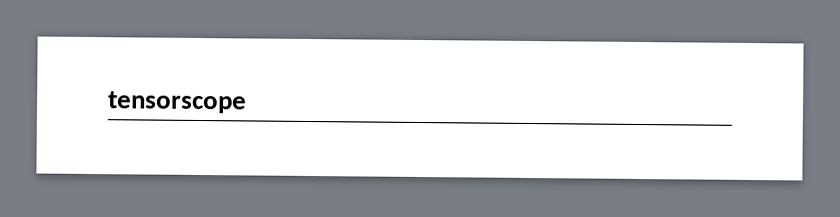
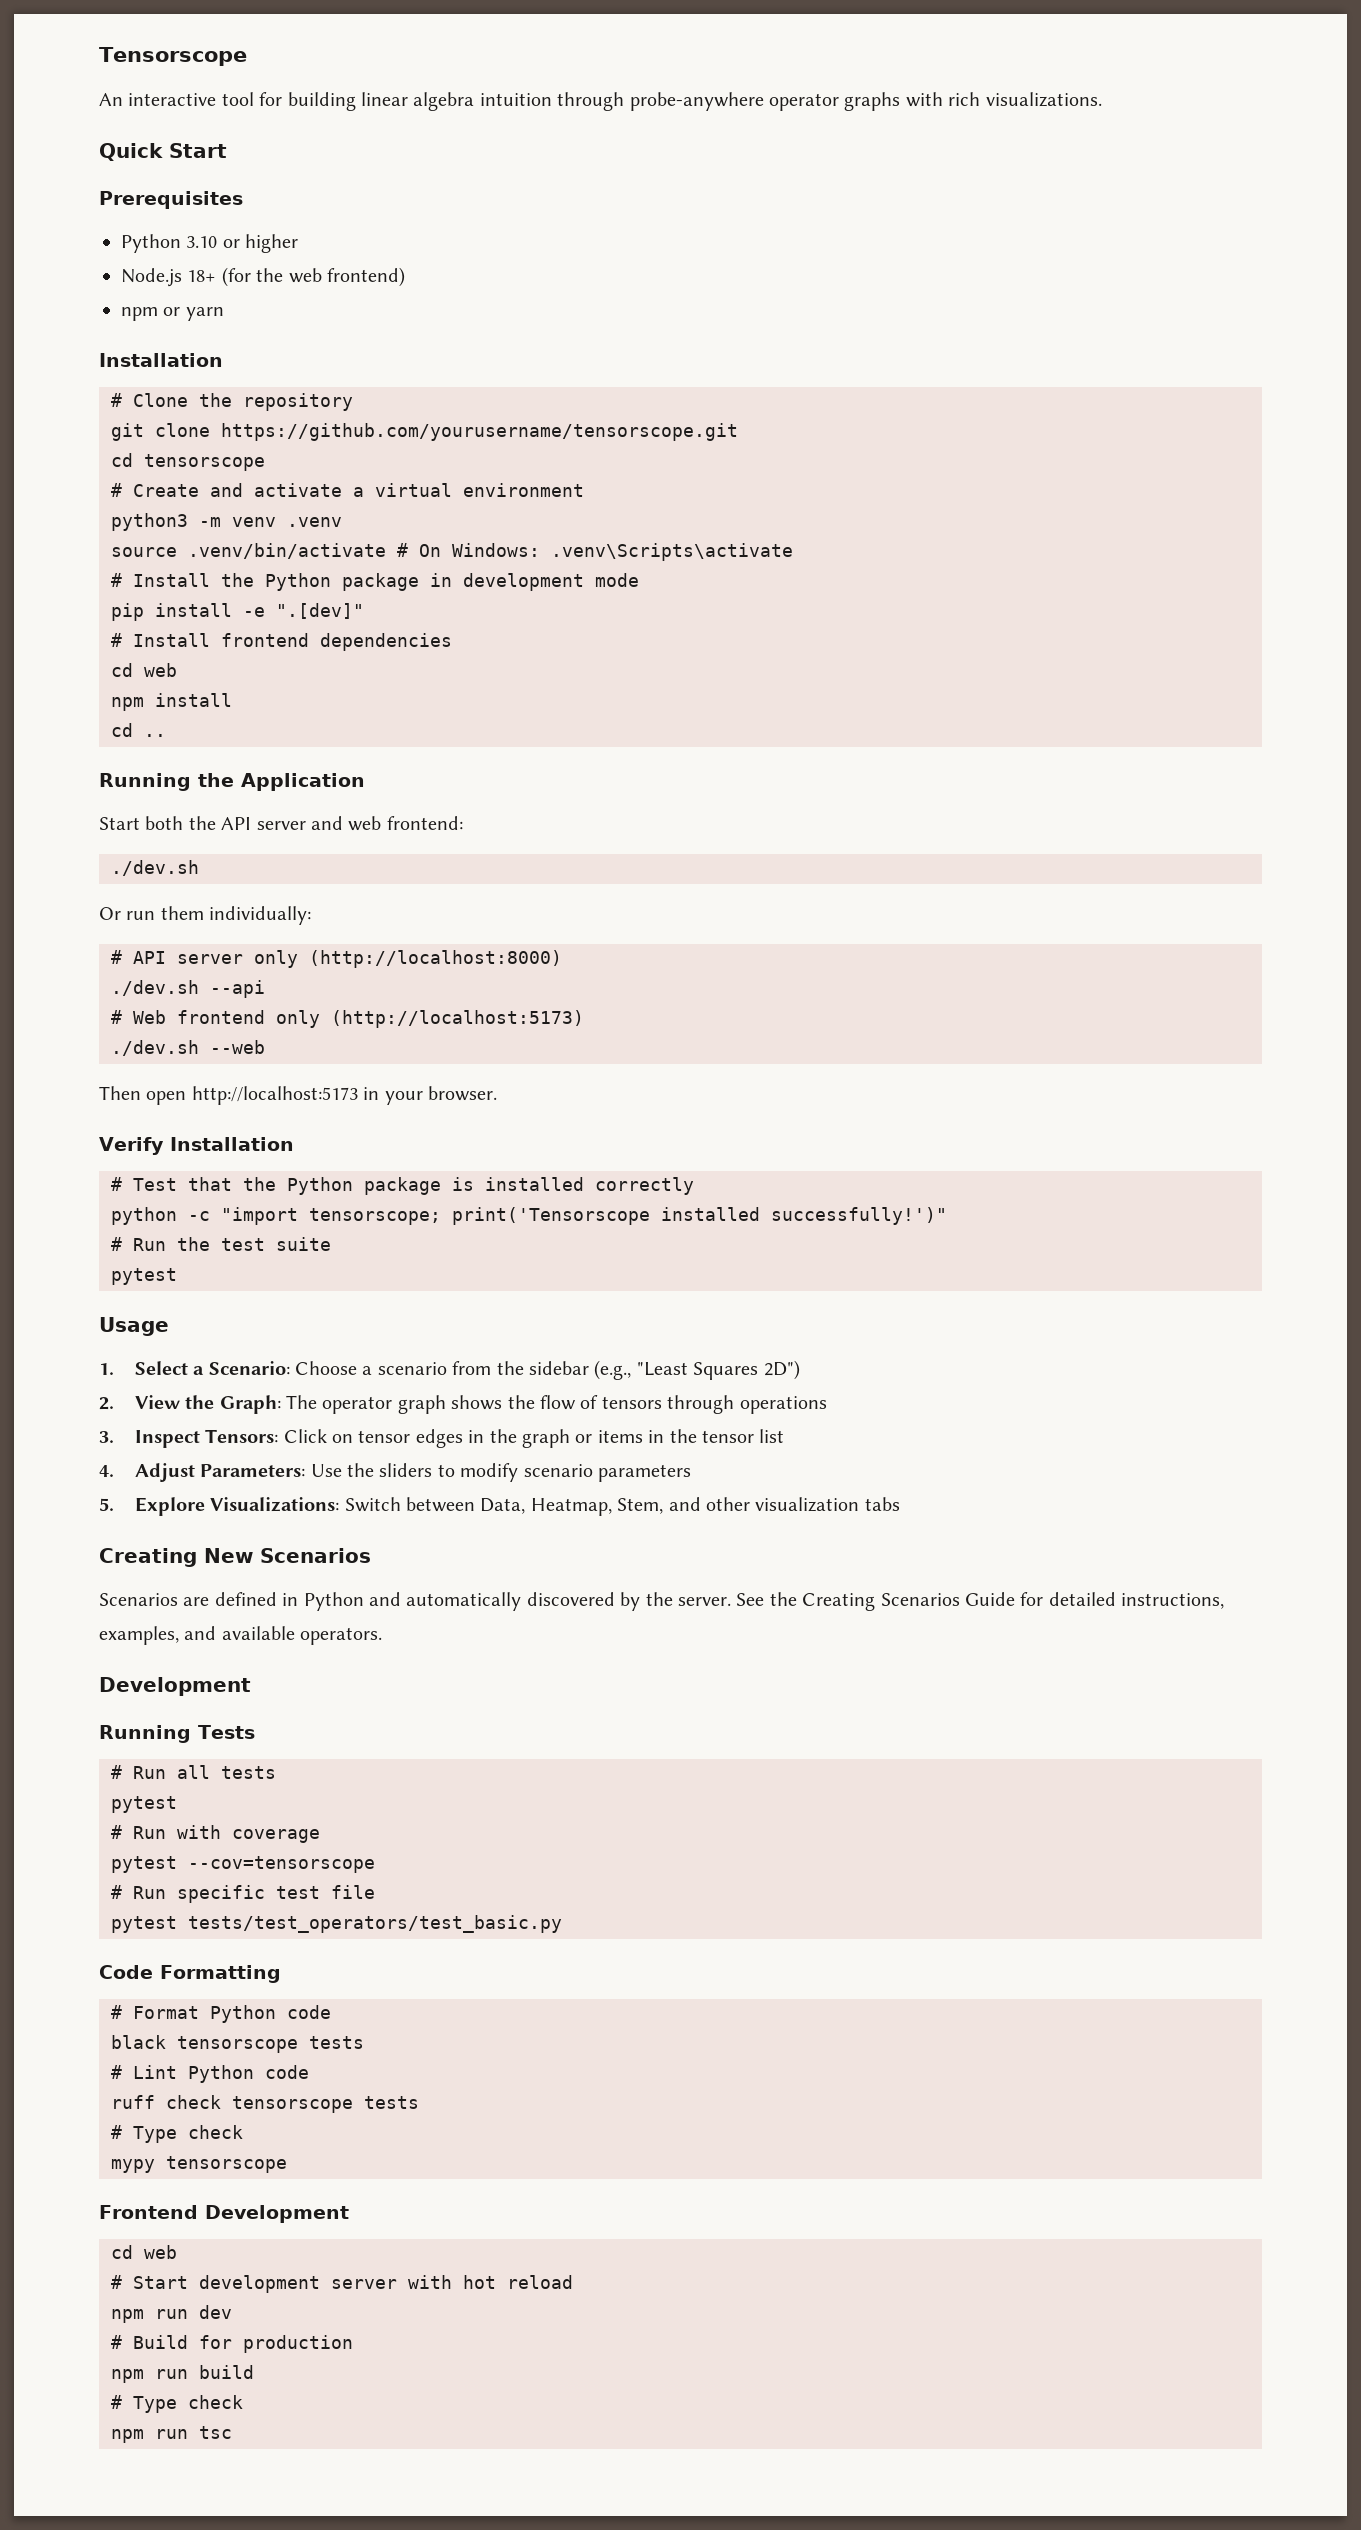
[107,91,247,114] tensorscope -> [99,47,247,66] [99,92,1102,111] [99,143,227,161] [99,191,243,209] [121,234,299,253] [121,267,405,287] [121,307,224,321] [99,353,223,367] [111,393,353,411] [111,423,738,441] [111,453,265,471] [111,483,584,497] [111,513,342,531] [111,543,793,561] [111,573,639,591] [111,603,364,621] [111,633,452,651] [111,663,177,677] [111,693,232,711] [111,723,166,737] [99,773,365,791] [99,816,463,831] [111,860,199,876] [99,906,312,925] [111,950,562,968] [111,980,265,998] [111,1010,584,1028] [111,1040,265,1056] [99,1086,497,1105] [99,1137,294,1155] [111,1177,694,1195] [111,1207,947,1225] [111,1237,331,1251] [111,1268,177,1285] [99,1317,169,1336] [99,1360,800,1380] [99,1395,827,1414] [99,1429,785,1448] [99,1463,692,1482] [99,1497,900,1516] [99,1548,371,1567] [99,1592,1225,1611] [99,1626,383,1645] [99,1677,251,1696] [99,1725,255,1743] [111,1765,276,1779] [111,1796,177,1813] [111,1825,320,1843] [111,1856,375,1873] [111,1885,375,1903] [111,1915,562,1933] [99,1965,281,1983] [111,2005,331,2023] [111,2035,364,2053] [111,2065,309,2083] [111,2095,419,2113] [111,2125,243,2143] [111,2156,287,2173] [99,2205,349,2223] [111,2245,177,2259] [111,2275,573,2293] [111,2305,232,2323] [111,2335,353,2353] [111,2365,254,2383] [111,2395,243,2413] [111,2426,232,2443] Tensorscope // An interactive tool for building linear algebra intuition through probe-anywhere operator graphs with rich visualizations. // Quick Start // Prerequisites // Python 3.10 or higher // Node.js 18+ (for the web frontend) // npm or yarn // Installation // # Clone the repository // git clone https://github.com/yourusername/tensorscope.git // cd tensorscope // # Create and activate a virtual environment // python3 -m venv .venv // source .venv/bin/activate # On Windows: .venv\Scripts\activate // # Install the Python package in development mode // pip install -e ".[dev]" // # Install frontend dependencies // cd web // npm install // cd .. // Running the Application // Start both the API server and web frontend: // ./dev.sh // Or run them individually: // # API server only (http://localhost:8000) // ./dev.sh --api // # Web frontend only (http://localhost:5173) // ./dev.sh --web // Then open http://localhost:5173 in your browser. // Verify Installation // # Test that the Python package is installed correctly // python -c "import tensorscope; print('Tensorscope installed successfully!')" // # Run the test suite // pytest // Usage // 1. Select a Scenario: Choose a scenario from the sidebar (e.g., "Least Squares 2D") // 2. View the Graph: The operator graph shows the flow of tensors through operations // 3. Inspect Tensors: Click on tensor edges in the graph or items in the tensor list // 4. Adjust Parameters: Use the sliders to modify scenario parameters // 5. Explore Visualizations: Switch between Data, Heatmap, Stem, and other visualization tabs // Creating New Scenarios // Scenarios are defined in Python and automatically discovered by the server. See the Creating Scenarios Guide for detailed instructions, examples, and available operators. // Development // Running Tests // # Run all tests // pytest // # Run with coverage // pytest --cov=tensorscope // # Run specific test file // pytest tests/test_operators/test_basic.py // Code Formatting // # Format Python code // black tensorscope tests // # Lint Python code // ruff check tensorscope tests // # Type check // mypy tensorscope // Frontend Development // cd web // # Start development server with hot reload // npm run dev // # Build for production // npm run build // # Type check // npm run tsc

